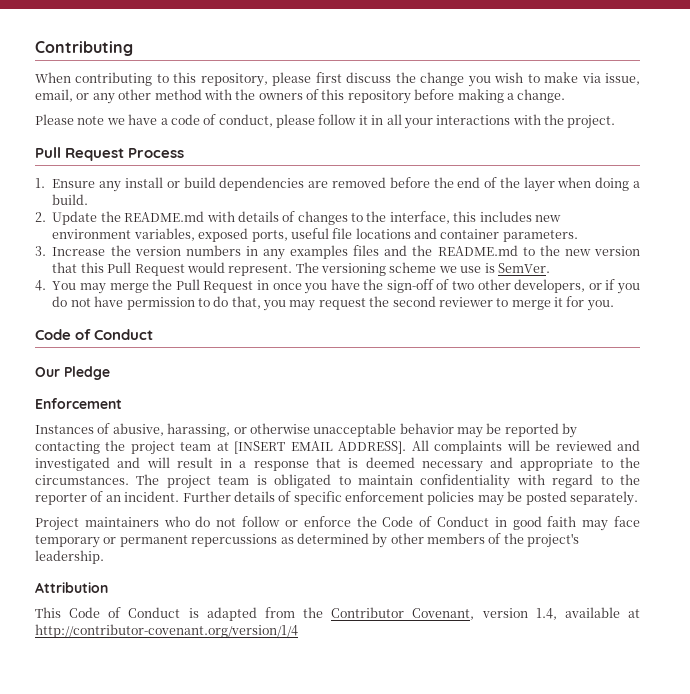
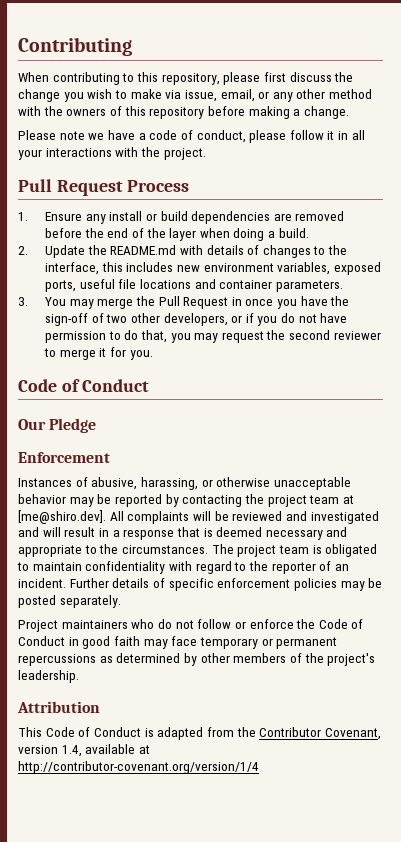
[52,245,640,260] [52,262,550,276] [35,280,46,291] Increase the version numbers in any examples files and the README.md to the new version that this Pull Request would represent. The versioning scheme we use is SemVer. // 4. -> (28, 301) none
[234,441,407,454] [INSERT EMAIL ADDRESS]. -> [18,510,106,524] [me@shiro.dev].

